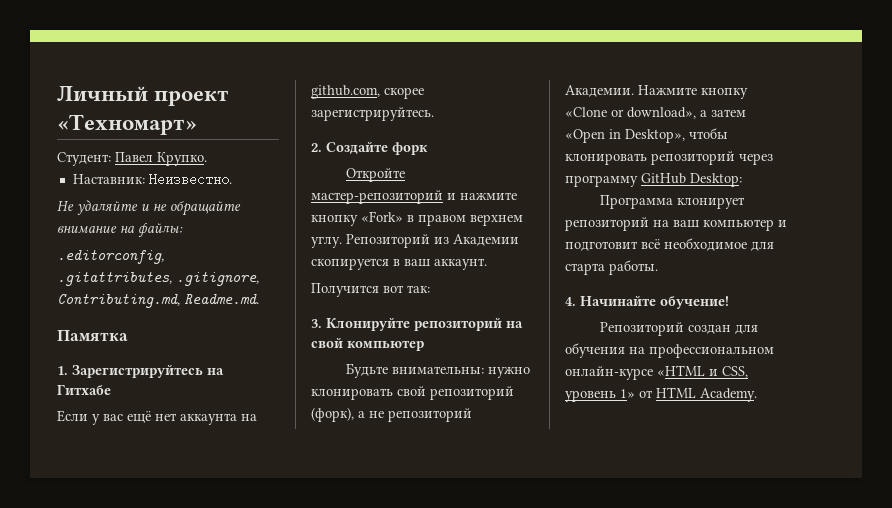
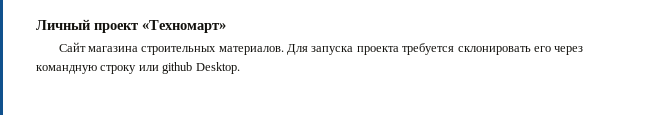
[57,152,207,166] [72,171,232,187] [57,200,241,216] [57,223,183,237] [57,250,164,264] [57,272,259,286] [57,294,259,308] [57,330,128,341] [57,364,224,378] [57,384,111,395] [57,410,257,425] [311,85,424,99] [311,107,434,121] [311,141,428,155] [346,168,406,182] [311,190,517,204] [311,211,523,226] [311,234,519,248] [311,258,487,270] [311,283,430,297] [311,317,523,331] [311,337,424,351] [346,363,531,378] [311,386,514,400] [311,407,472,422] [565,85,748,99] [565,107,746,119] [565,128,728,143] [565,151,773,165] [565,173,742,187] [600,195,746,209] [565,217,787,231] [565,238,774,251] [565,260,658,275] [565,295,729,309] [600,322,759,336] [565,343,774,358] [565,365,748,380] [565,387,757,402] Студент: Павел Крупко. // Наставник: Неизвестно. // Не удаляйте и не обращайте внимание на файлы: // .editorconfig, .gitattributes, .gitignore, Contributing.md, Readme.md. // Памятка // 1. Зарегистрируйтесь на Гитхабе // Если у вас ещё нет аккаунта на github.com, скорее зарегистрируйтесь. // 2. Создайте форк // Откройте мастер-репозиторий и нажмите кнопку «Fork» в правом верхнем углу. Репозиторий из Академии скопируется в ваш аккаунт. // Получится вот так: // 3. Клонируйте репозиторий на свой компьютер // Будьте внимательны: нужно клонировать свой репозиторий (форк), а не репозиторий Академии. Нажмите кнопку «Clone or download», а затем «Open in Desktop», чтобы клонировать репозиторий через программу GitHub Desktop: // Программа клонирует репозиторий на ваш компьютер и подготовит всё необходимое для старта работы. // 4. Начинайте обучение! // Репозиторий создан для обучения на профессиональном онлайн‑курсе «HTML и CSS, уровень 1» от HTML Academy. -> [58,42,584,55] [36,62,240,74] Сайт магазина строительных материалов. Для запуска проекта требуется склонировать его через командную строку или github Desktop.

